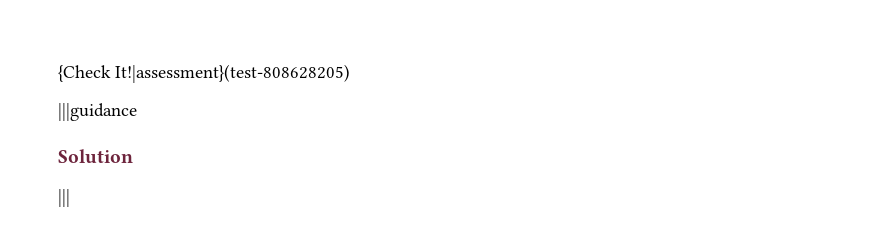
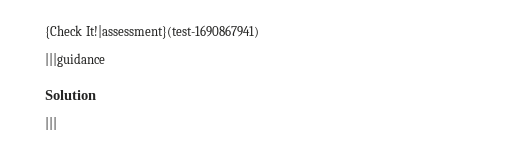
[115,64,350,83] It!|assessment}(test-808628205) -> [85,25,259,39] It!|assessment}(test-1690867941)

